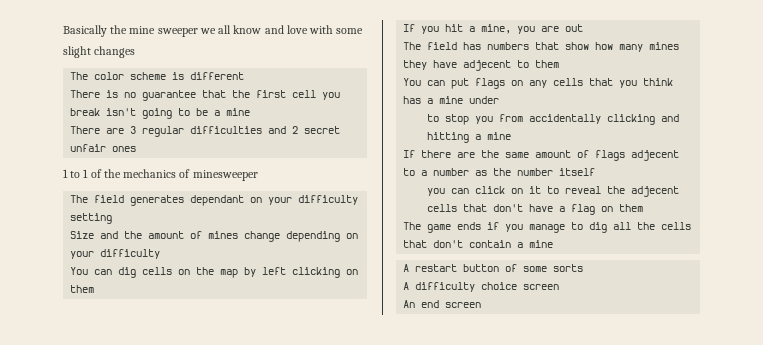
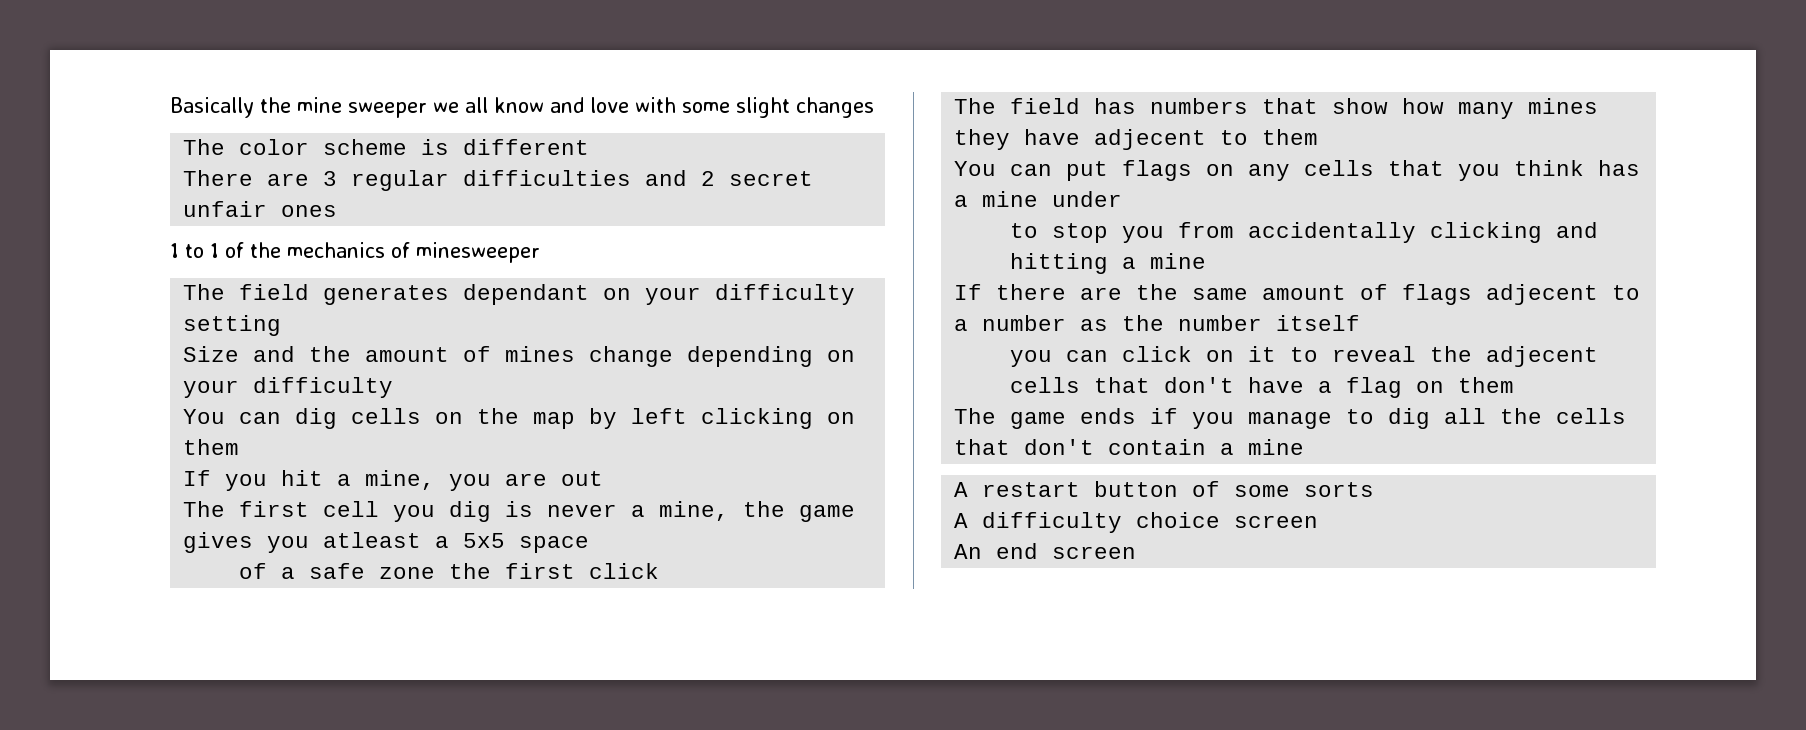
[70,90,341,101] [70,108,251,119] // There is no guarantee that the first cell you break isn't going to be a mine -> (590, 147) none
(584, 28) none -> [183,501,856,522] [183,532,590,553] [239,563,660,579] // The first cell you dig is never a mine, the game gives you atleast a 5x5 space // of a safe zone the first click

